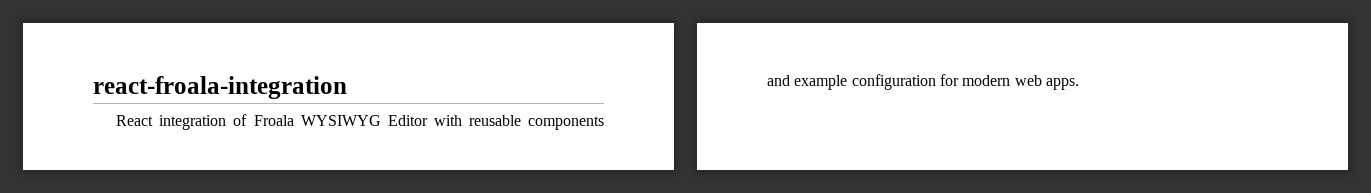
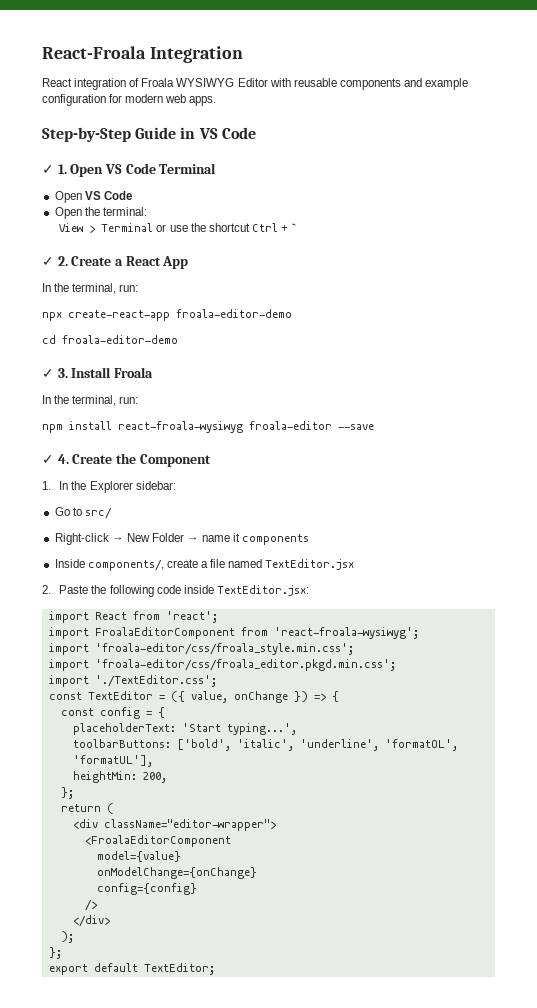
[93,76,347,99] react-froala-integration -> [42,46,243,63] React-Froala Integration
(1079, 84) none -> [42,127,256,142] [42,163,217,177] [54,191,132,203] [54,207,147,219] [59,223,298,233] [42,256,189,269] [42,283,139,294] [42,309,292,321] [42,335,178,344] [42,367,153,378] [42,395,139,406] [42,421,374,433] [42,453,211,467] [42,481,176,493] [54,507,112,519] [54,533,310,545] [54,559,355,571] [42,585,309,597] [48,611,218,623] [48,627,419,639] [48,643,354,655] [48,659,396,671] [48,675,217,687] [48,691,339,703] [60,707,165,719] [72,723,297,735] [72,739,458,751] [72,755,153,767] [72,771,167,783] [60,787,74,799] [60,803,114,814] [72,819,276,831] [84,835,231,847] [96,851,181,862] [96,867,257,879] [96,883,197,895] [84,899,97,911] [72,915,110,927] [60,931,74,943] [48,947,62,959] [48,963,215,975] // Step-by-Step Guide in VS Code // ✓ 1. Open VS Code Terminal // Open VS Code // Open the terminal: // View > Terminal or use the shortcut Ctrl + ` // ✓ 2. Create a React App // In the terminal, run: // npx create-react-app froala-editor-demo // cd froala-editor-demo // ✓ 3. Install Froala // In the terminal, run: // npm install react-froala-wysiwyg froala-editor --save // ✓ 4. Create the Component // 1. In the Explorer sidebar: // Go to src/ // Right-click → New Folder → name it components // Inside components/, create a file named TextEditor.jsx // 2. Paste the following code inside TextEditor.jsx: // import React from 'react'; // import FroalaEditorComponent from 'react-froala-wysiwyg'; // import 'froala-editor/css/froala_style.min.css'; // import 'froala-editor/css/froala_editor.pkgd.min.css'; // import './TextEditor.css'; // const TextEditor = ({ value, onChange }) => { // const config = { // placeholderText: 'Start typing...', // toolbarButtons: ['bold', 'italic', 'underline', 'formatOL', 'formatUL'], // heightMin: 200, // }; // return ( // <div className="editor-wrapper"> // <FroalaEditorComponent // model={value} // onModelChange={onChange} // config={config} // /> // </div> // ); // }; // export default TextEditor;

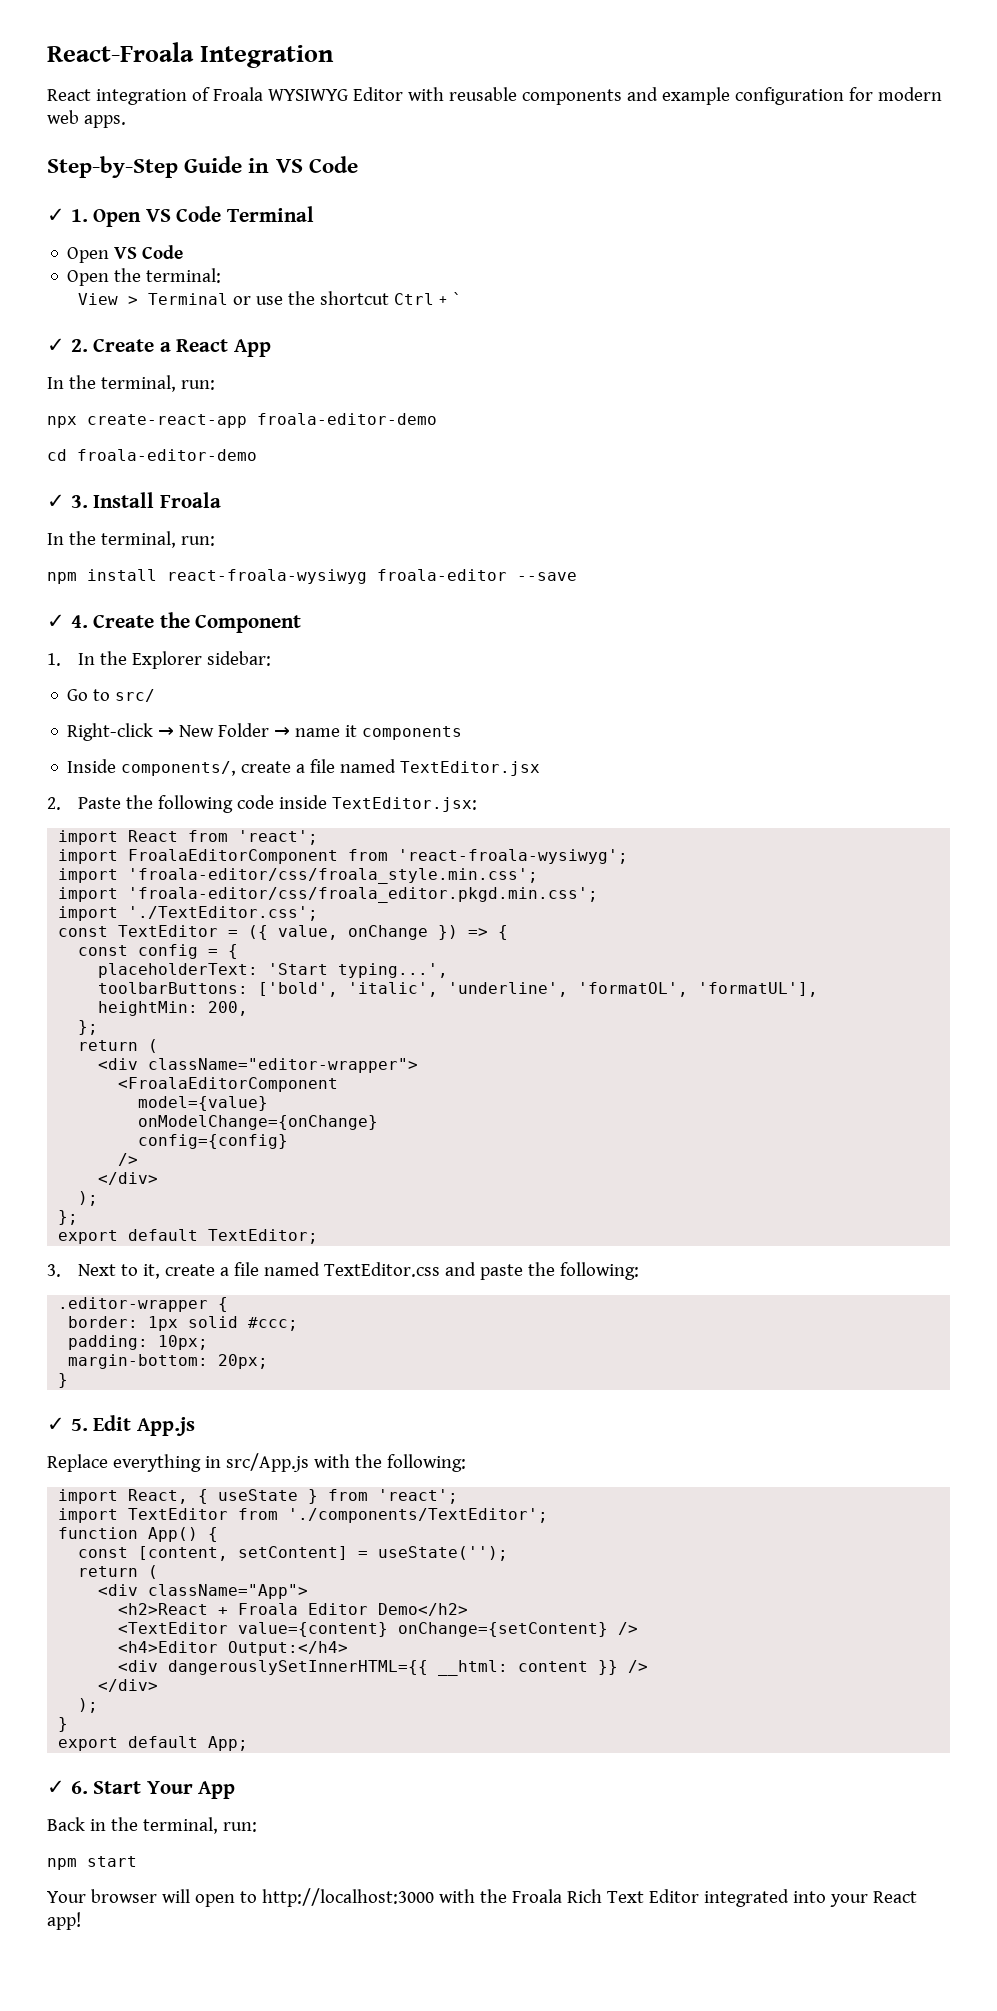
(215, 969) none -> [47,1262,640,1280] [58,1297,229,1312] [68,1316,299,1331] [68,1335,209,1350] [68,1354,269,1369] [58,1373,69,1388] [47,1415,195,1436] [47,1453,466,1472] [58,1489,459,1504] [58,1508,549,1523] [58,1527,219,1542] [78,1546,509,1561] [78,1565,159,1579] [98,1584,309,1599] [118,1603,469,1616] [118,1622,639,1637] [118,1641,349,1656] [118,1660,649,1676] [98,1679,159,1692] [78,1698,99,1713] [58,1717,69,1732] [58,1736,249,1751] [47,1780,236,1799] [47,1817,257,1834] [47,1856,137,1870] [47,1888,917,1907] [47,1912,81,1930] // 3. Next to it, create a file named TextEditor.css and paste the following: // .editor-wrapper { // border: 1px solid #ccc; // padding: 10px; // margin-bottom: 20px; // } // ✓ 5. Edit App.js // Replace everything in src/App.js with the following: // import React, { useState } from 'react'; // import TextEditor from './components/TextEditor'; // function App() { // const [content, setContent] = useState(''); // return ( // <div className="App"> // <h2>React + Froala Editor Demo</h2> // <TextEditor value={content} onChange={setContent} /> // <h4>Editor Output:</h4> // <div dangerouslySetInnerHTML={{ __html: content }} /> // </div> // ); // } // export default App; // ✓ 6. Start Your App // Back in the terminal, run: // npm start // Your browser will open to http://localhost:3000 with the Froala Rich Text Editor integrated into your React app!

